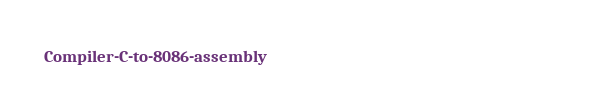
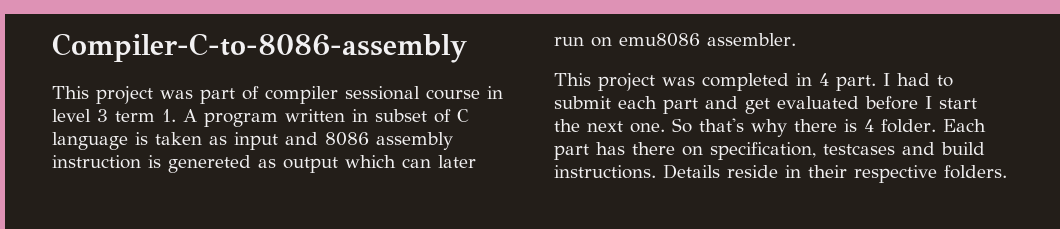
(267, 57) none -> [52,86,503,104] [52,109,469,127] [52,132,453,150] [52,155,476,173] [554,33,796,47] [554,73,953,91] [554,96,977,114] [554,118,986,137] [554,142,985,160] [554,164,1007,183] // This project was part of compiler sessional course in level 3 term 1. A program written in subset of C language is taken as input and 8086 assembly instruction is genereted as output which can later run on emu8086 assembler. // This project was completed in 4 part. I had to submit each part and get evaluated before I start the next one. So that's why there is 4 folder. Each part has there on specification, testcases and build instructions. Details reside in their respective folders.

